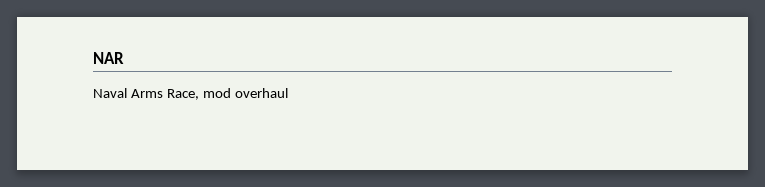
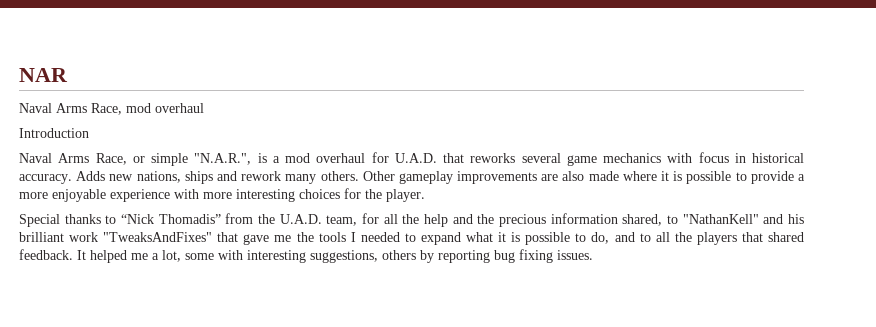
(288, 93) none -> [19,128,89,138] [19,152,804,166] [19,171,805,184] [19,188,425,202] [19,213,804,227] [19,232,805,245] [19,249,593,263] // Introduction // Naval Arms Race, or simple "N.A.R.", is a mod overhaul for U.A.D. that reworks several game mechanics with focus in historical accuracy. Adds new nations, ships and rework many others. Other gameplay improvements are also made where it is possible to provide a more enjoyable experience with more interesting choices for the player. // Special thanks to “Nick Thomadis” from the U.A.D. team, for all the help and the precious information shared, to "NathanKell" and his brilliant work "TweaksAndFixes" that gave me the tools I needed to expand what it is possible to do, and to all the players that shared feedback. It helped me a lot, some with interesting suggestions, others by reporting bug fixing issues.

